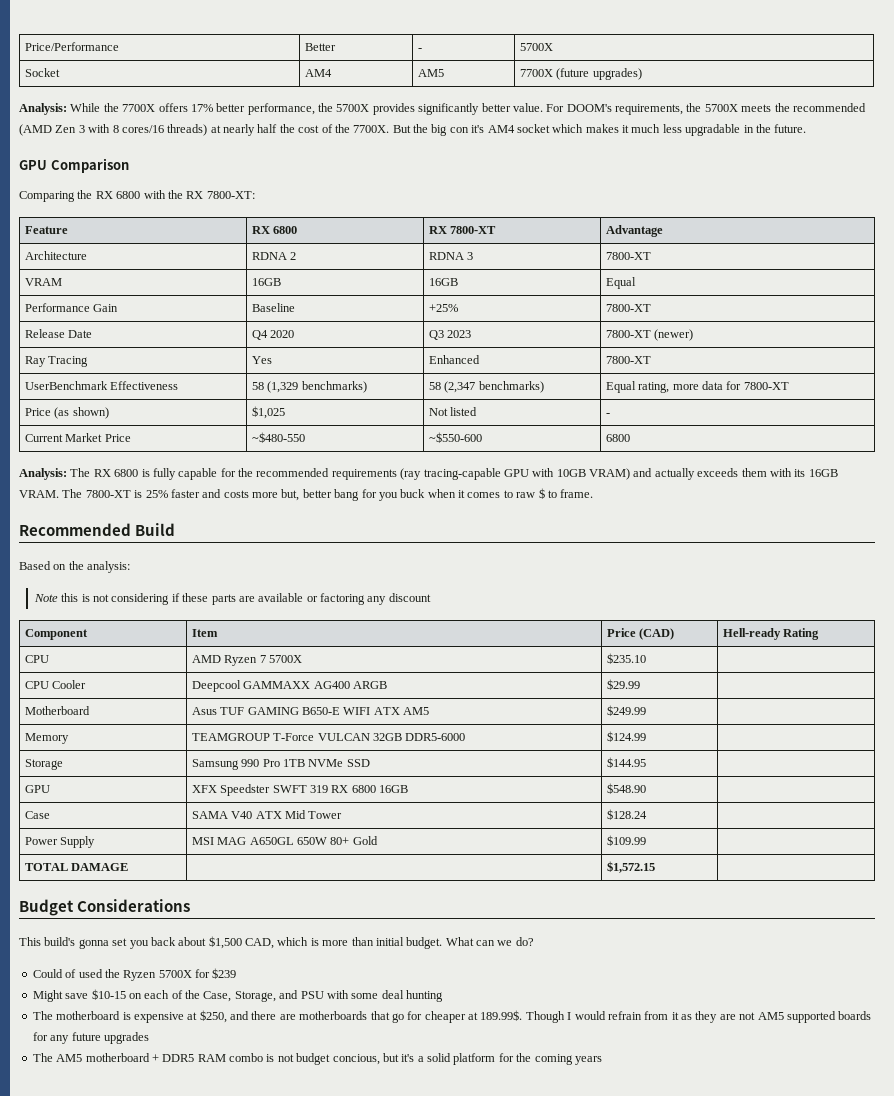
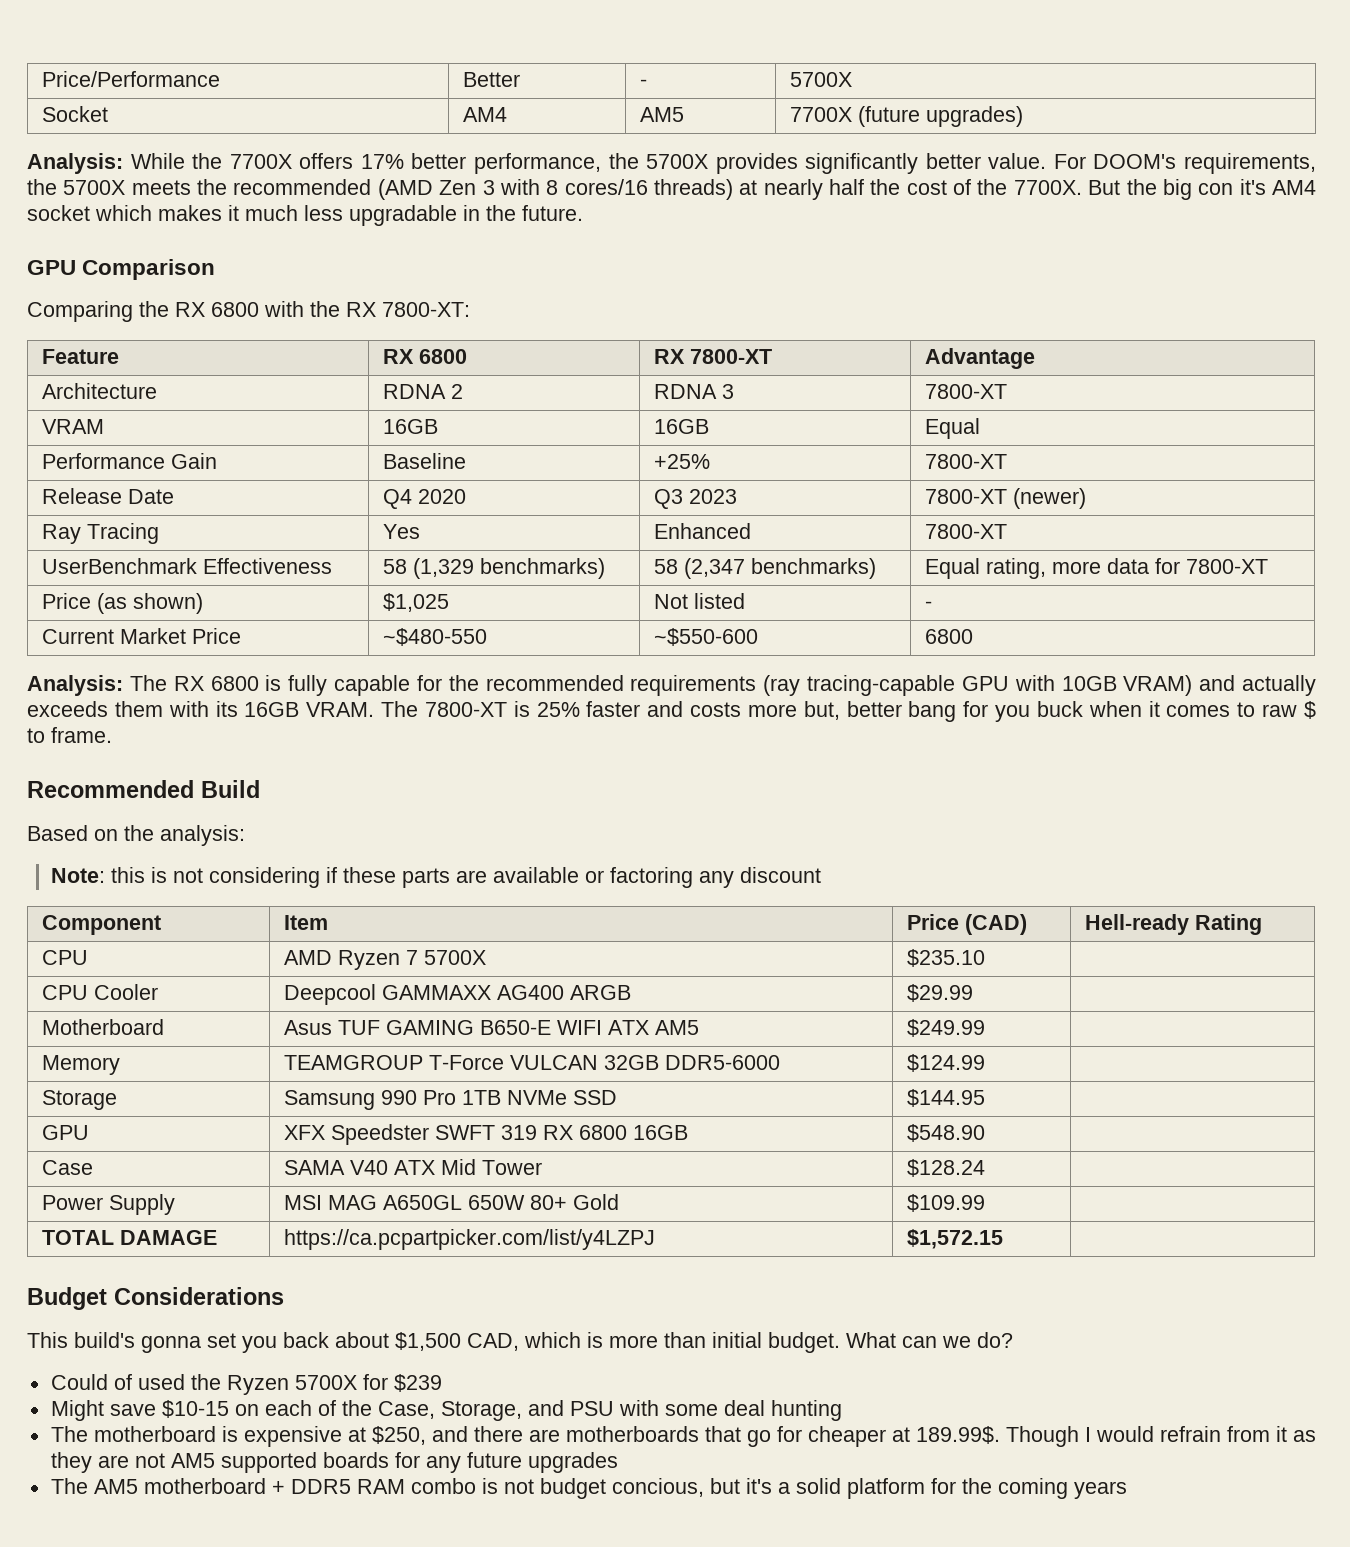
[33,594,58,602] Note -> [50,868,105,883] Note:
(129, 867) none -> [283,1229,655,1250] https://ca.pcpartpicker.com/list/y4LZPJ

